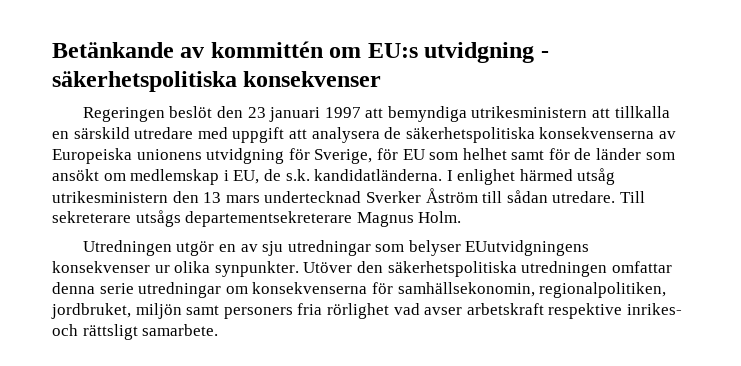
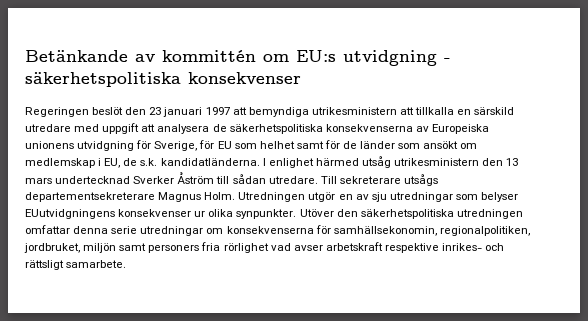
(462, 217) // -> (236, 196) none

